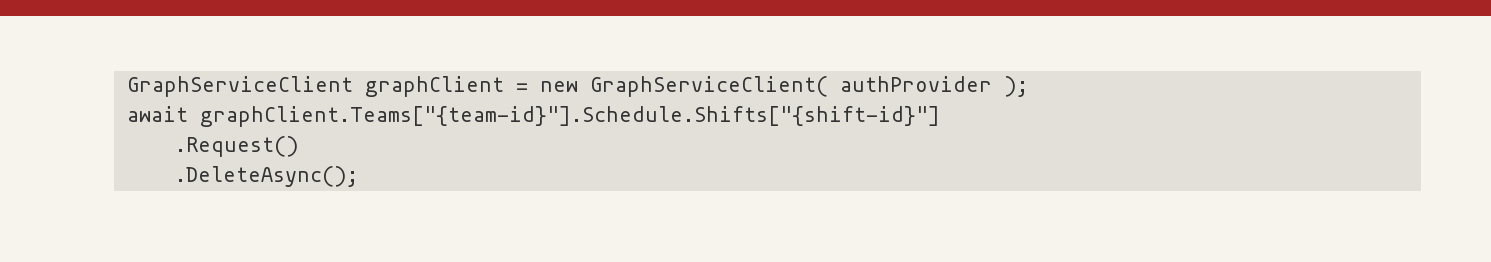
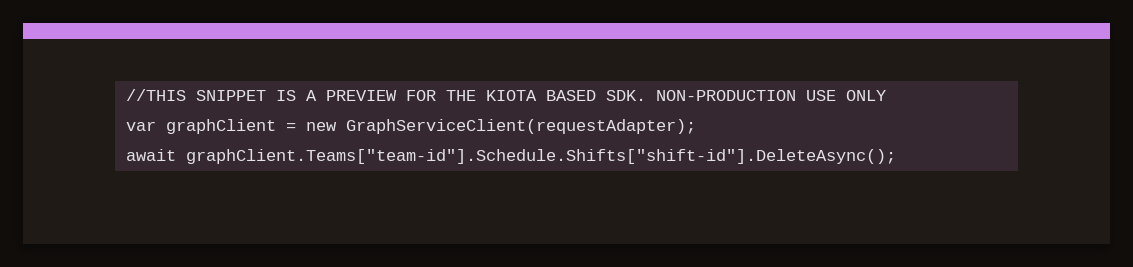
[127,76,1029,97] [127,106,941,127] [175,136,300,157] [175,166,359,187] GraphServiceClient graphClient = new GraphServiceClient( authProvider ); // await graphClient.Teams["{team-id}"].Schedule.Shifts["{shift-id}"] // .Request() // .DeleteAsync(); -> [125,89,886,101] [125,119,696,134] [125,149,896,164] //THIS SNIPPET IS A PREVIEW FOR THE KIOTA BASED SDK. NON-PRODUCTION USE ONLY // var graphClient = new GraphServiceClient(requestAdapter); // await graphClient.Teams["team-id"].Schedule.Shifts["shift-id"].DeleteAsync();

